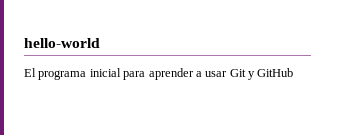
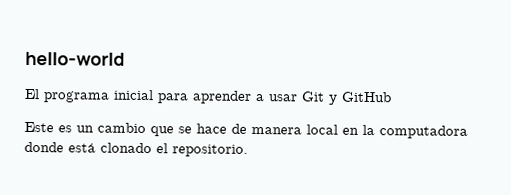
(294, 72) none -> [24,121,468,139] [24,141,248,157] // Este es un cambio que se hace de manera local en la computadora donde está clonado el repositorio.

